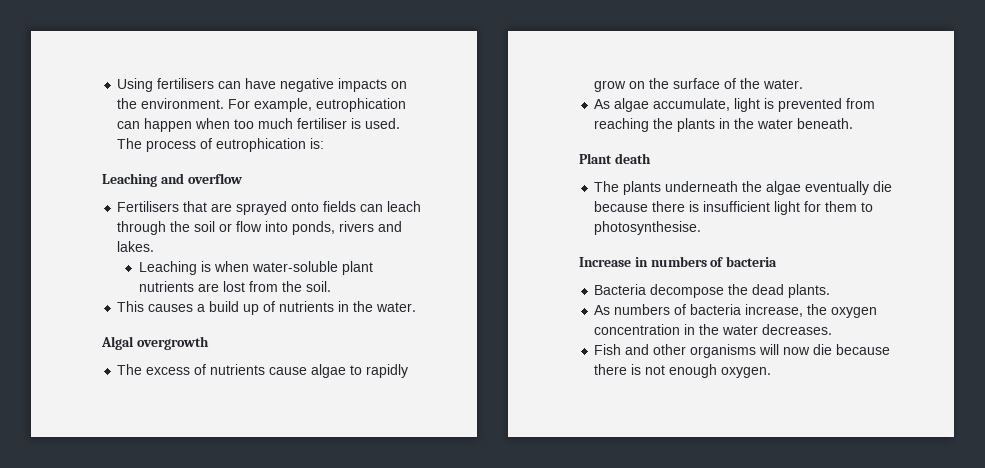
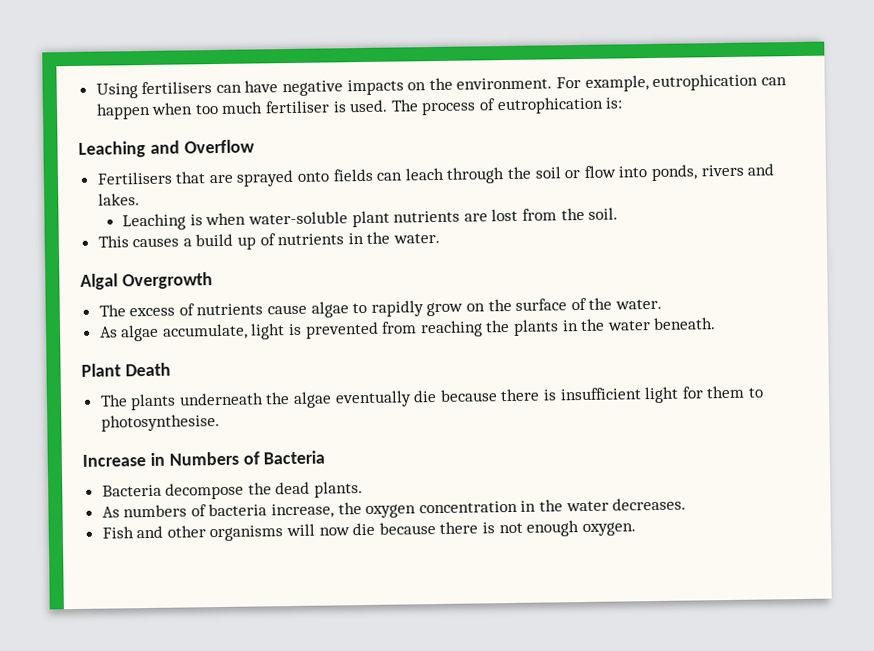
[187,173,242,184] overflow -> [183,139,255,154] Overflow
[136,336,209,350] overgrowth -> [121,272,213,290] Overgrowth
[614,153,651,164] death -> [124,362,171,377] Death
[650,256,778,267] numbers of bacteria -> [168,450,326,466] Numbers of Bacteria

